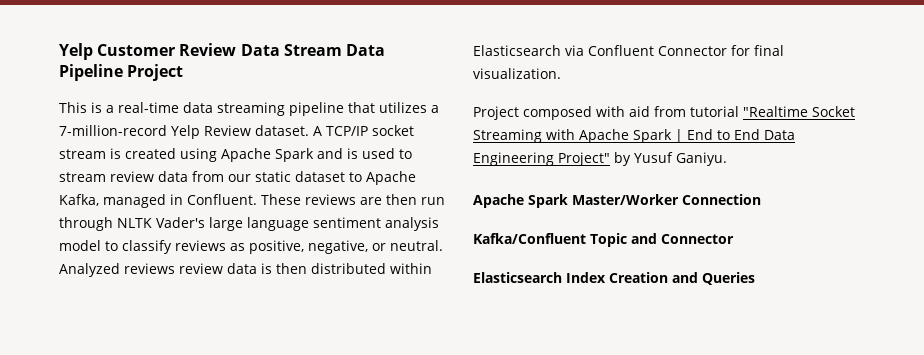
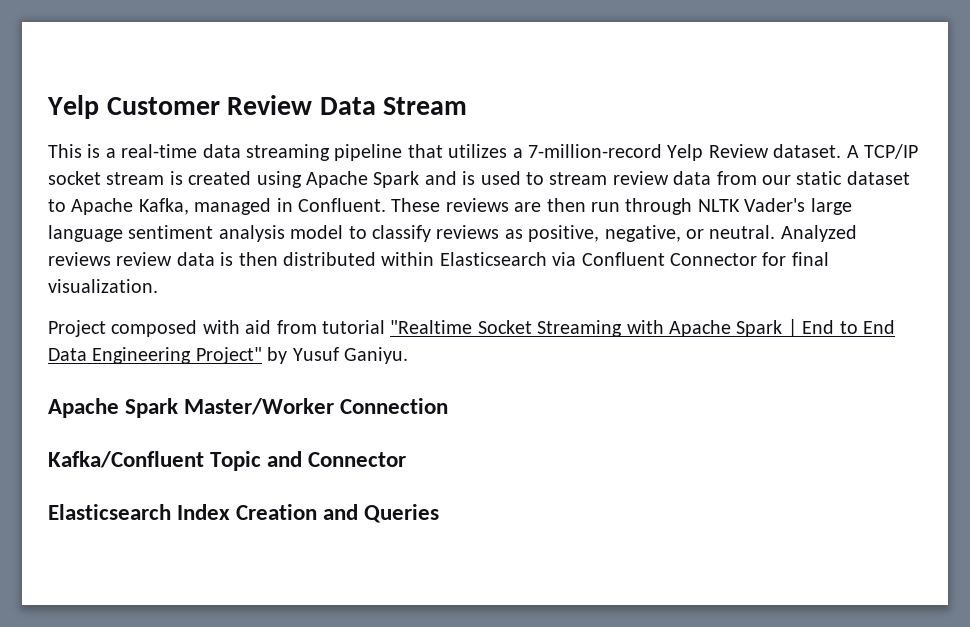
[345,44,385,56] [59,64,184,81] Data Pipeline Project -> (468, 106) none

